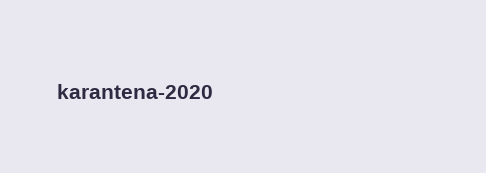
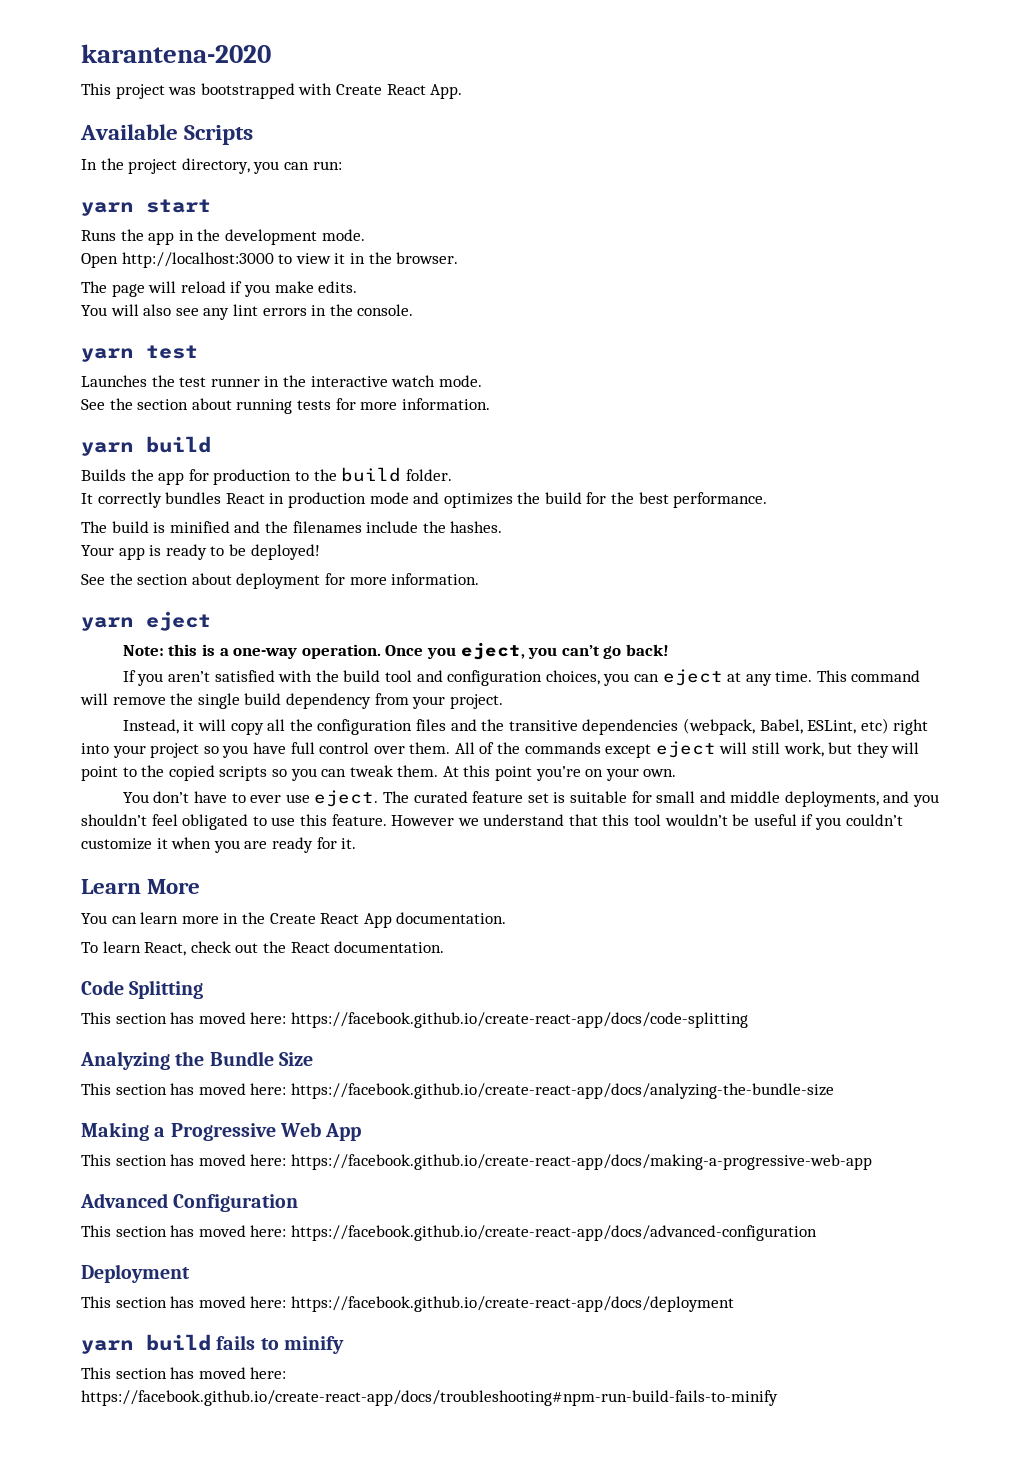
(213, 91) none -> [81,83,463,99] [80,124,254,145] [81,158,342,174] [81,199,211,216] [81,229,365,245] [81,252,459,268] [81,281,358,297] [81,304,414,320] [81,345,198,362] [81,375,482,387] [81,398,490,414] [81,436,211,456] [81,467,452,485] [81,492,768,508] [81,521,503,533] [81,544,320,560] [81,573,480,589] [81,611,211,631] [122,642,669,660] [122,669,921,686] [80,693,503,709] [122,718,929,735] [81,741,920,758] [81,765,677,781] [122,790,940,807] [81,814,903,830] [81,837,357,853] [81,879,201,894] [81,912,507,928] [81,941,445,956] [81,980,204,999] [81,1012,748,1028] [80,1051,313,1070] [81,1083,834,1099] [81,1122,362,1141] [81,1154,872,1170] [80,1193,299,1212] [81,1225,817,1241] [81,1264,190,1283] [81,1296,734,1312] [81,1334,344,1354] [81,1367,287,1379] [81,1390,778,1406] // This project was bootstrapped with Create React App. // Available Scripts // In the project directory, you can run: // yarn start // Runs the app in the development mode. // Open http://localhost:3000 to view it in the browser. // The page will reload if you make edits. // You will also see any lint errors in the console. // yarn test // Launches the test runner in the interactive watch mode. // See the section about running tests for more information. // yarn build // Builds the app for production to the build folder. // It correctly bundles React in production mode and optimizes the build for the best performance. // The build is minified and the filenames include the hashes. // Your app is ready to be deployed! // See the section about deployment for more information. // yarn eject // Note: this is a one-way operation. Once you eject, you can’t go back! // If you aren’t satisfied with the build tool and configuration choices, you can eject at any time. This command will remove the single build dependency from your project. // Instead, it will copy all the configuration files and the transitive dependencies (webpack, Babel, ESLint, etc) right into your project so you have full control over them. All of the commands except eject will still work, but they will point to the copied scripts so you can tweak them. At this point you’re on your own. // You don’t have to ever use eject. The curated feature set is suitable for small and middle deployments, and you shouldn’t feel obligated to use this feature. However we understand that this tool wouldn’t be useful if you couldn’t customize it when you are ready for it. // Learn More // You can learn more in the Create React App documentation. // To learn React, check out the React documentation. // Code Splitting // This section has moved here: https://facebook.github.io/create-react-app/docs/code-splitting // Analyzing the Bundle Size // This section has moved here: https://facebook.github.io/create-react-app/docs/analyzing-the-bundle-size // Making a Progressive Web App // This section has moved here: https://facebook.github.io/create-react-app/docs/making-a-progressive-web-app // Advanced Configuration // This section has moved here: https://facebook.github.io/create-react-app/docs/advanced-configuration // Deployment // This section has moved here: https://facebook.github.io/create-react-app/docs/deployment // yarn build fails to minify // This section has moved here: https://facebook.github.io/create-react-app/docs/troubleshooting#npm-run-build-fails-to-minify

